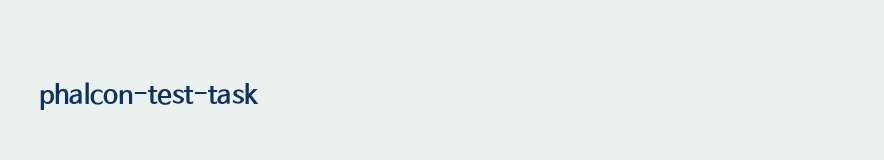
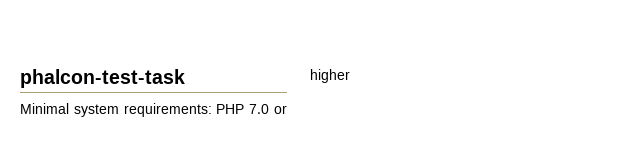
(259, 96) none -> [20,103,287,117] [310,69,350,83] // Minimal system requirements: PHP 7.0 or higher

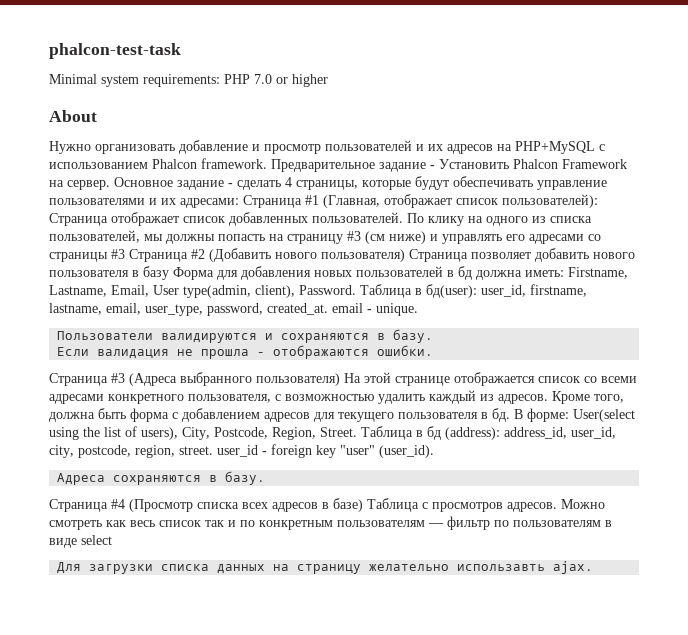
(350, 76) none -> [49,110,97,122] [49,140,605,154] [49,158,627,172] [49,176,607,190] [49,194,598,208] [49,212,592,226] [49,230,601,244] [49,248,635,262] [49,266,628,280] [49,284,587,298] [49,303,418,316] [57,329,434,343] [57,345,434,359] [49,372,637,386] [49,390,624,404] [49,408,635,422] [49,426,616,440] [49,444,434,458] [57,471,266,485] [49,498,605,512] [49,516,612,530] [49,535,112,548] [57,561,594,574] // About // Нужно организовать добавление и просмотр пользователей и их адресов на PHP+MySQL с использованием Phalcon framework. Предварительное задание - Установить Phalcon Framework на сервер. Основное задание - сделать 4 страницы, которые будут обеспечивать управление пользователями и их адресами: Страница #1 (Главная, отображает список пользователей): Страница отображает список добавленных пользователей. По клику на одного из списка пользователей, мы должны попасть на страницу #3 (см ниже) и управлять его адресами со страницы #3 Страница #2 (Добавить нового пользователя) Страница позволяет добавить нового пользователя в базу Форма для добавления новых пользователей в бд должна иметь: Firstname, Lastname, Email, User type(admin, client), Password. Таблица в бд(user): user_id, firstname, lastname, email, user_type, password, created_at. email - unique. // Пользователи валидируются и сохраняются в базу. // Если валидация не прошла - отображаются ошибки. // Страница #3 (Адреса выбранного пользователя) На этой странице отображается список со всеми адресами конкретного пользователя, с возможностью удалить каждый из адресов. Кроме того, должна быть форма с добавлением адресов для текущего пользователя в бд. В форме: User(select using the list of users), City, Postcode, Region, Street. Таблица в бд (address): address_id, user_id, city, postcode, region, street. user_id - foreign key "user" (user_id). // Адреса сохраняются в базу. // Страница #4 (Просмотр списка всех адресов в базе) Таблица с просмотров адресов. Можно смотреть как весь список так и по конкретным пользователям — фильтр по пользователям в виде select // Для загрузки списка данных на страницу желательно использавть ajax.

